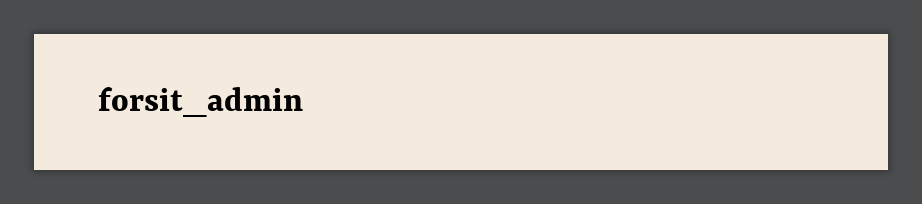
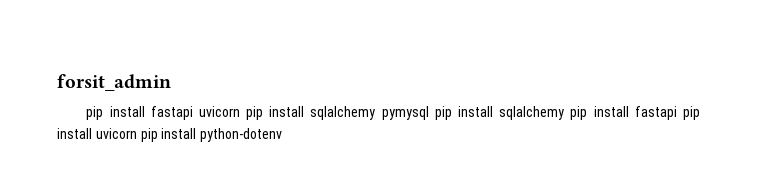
(303, 102) none -> [86,106,700,120] [57,128,283,142] // pip install fastapi uvicorn pip install sqlalchemy pymysql pip install sqlalchemy pip install fastapi pip install uvicorn pip install python-dotenv

